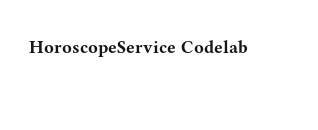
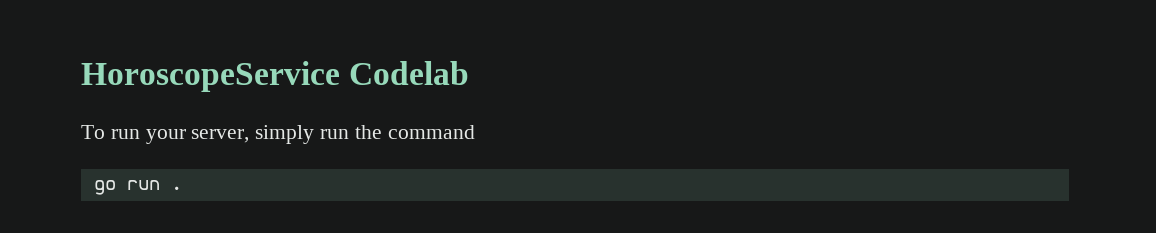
(248, 47) none -> [81,125,475,144] [93,180,182,195] // To run your server, simply run the command // go run .

